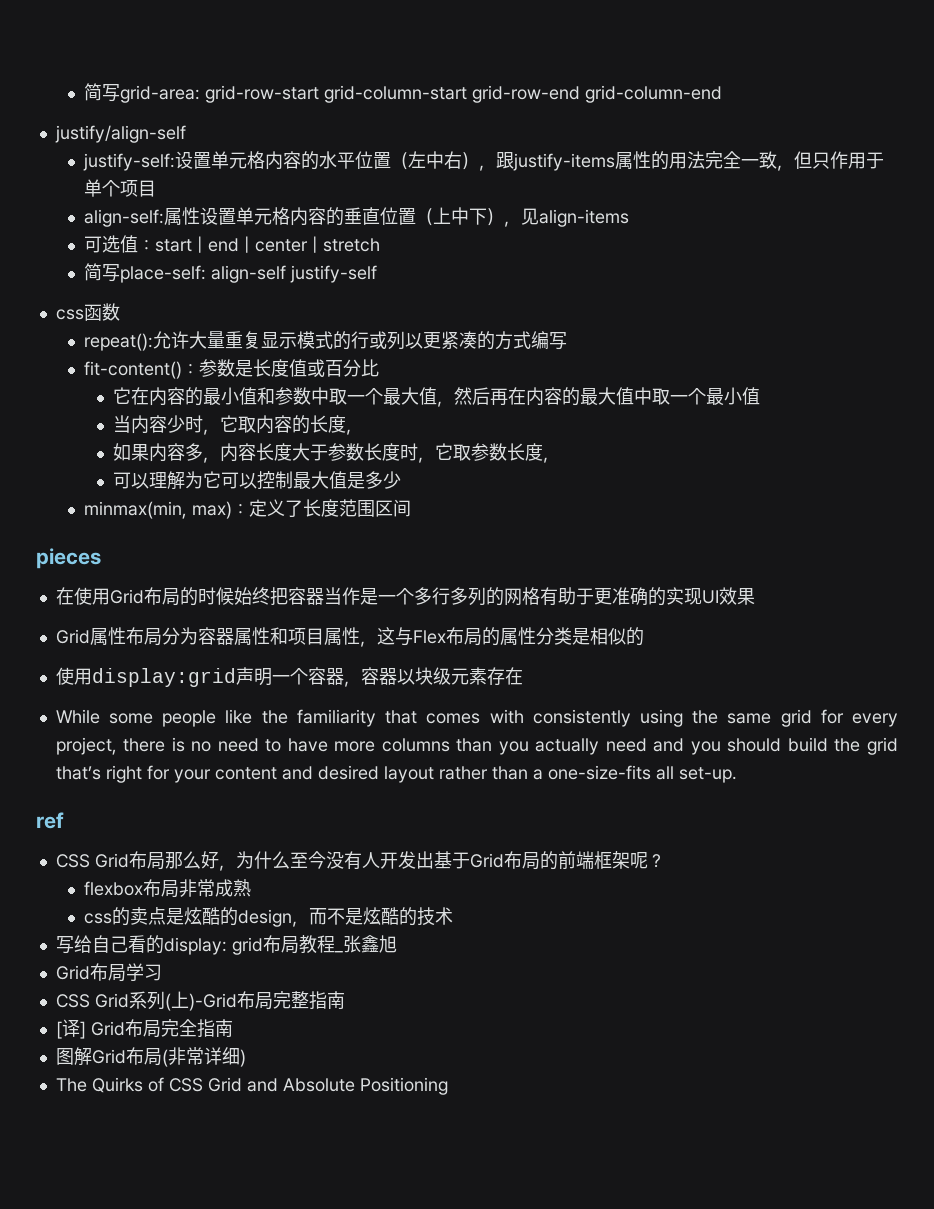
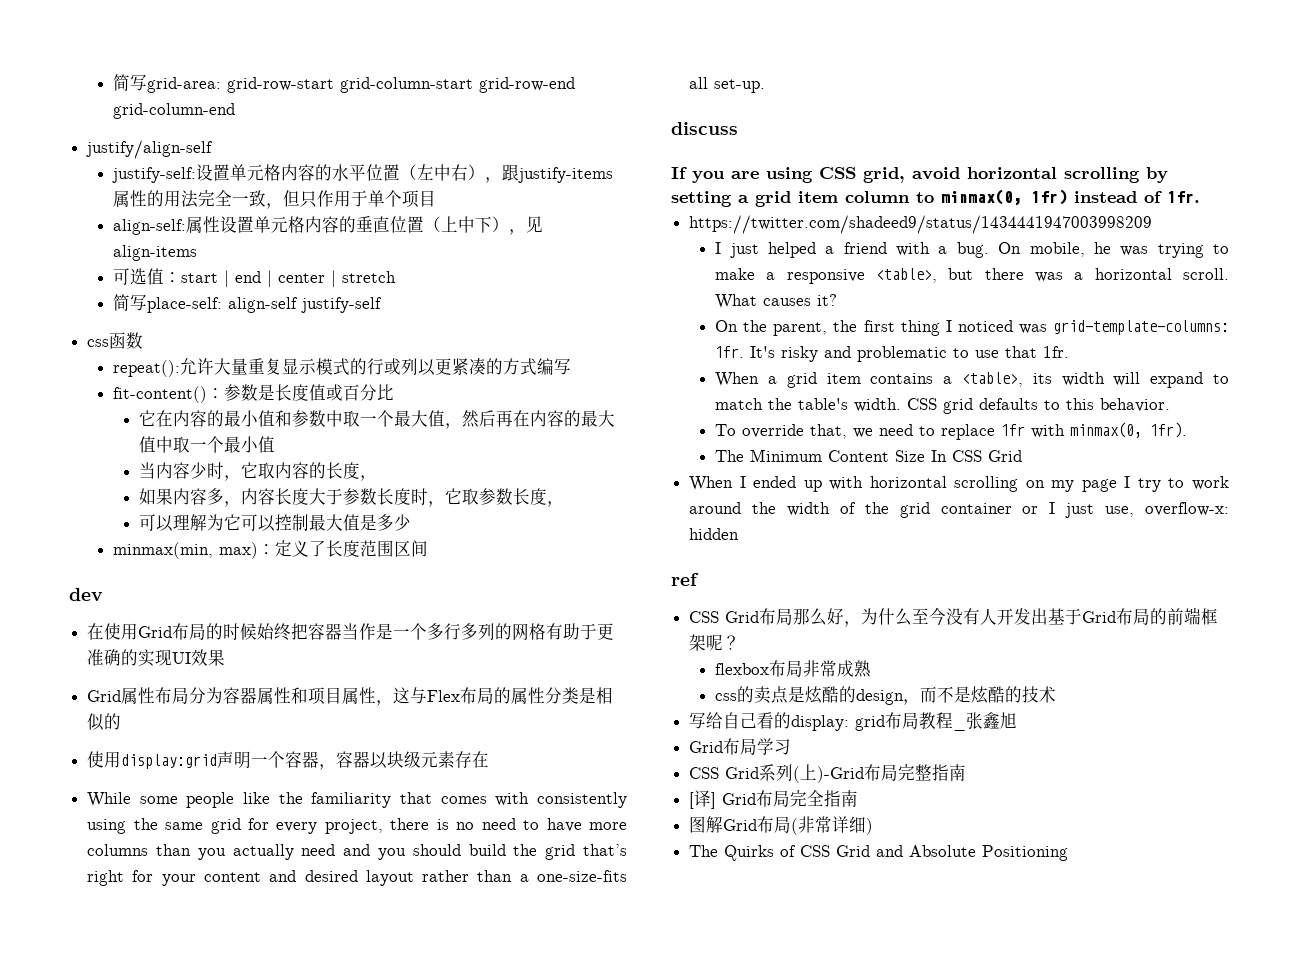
[36,548,101,569] pieces -> [69,588,103,601] dev
(737, 775) none -> [671,122,738,135] [671,167,1168,183] [671,189,1200,207] [689,215,1153,234] [715,242,1229,258] [715,268,1229,284] [715,294,838,309] [715,320,1229,336] [715,346,1070,362] [715,372,1229,388] [715,398,1171,414] [715,422,1188,440] [715,449,1023,462] [689,476,1229,492] [689,502,1229,518] [689,528,740,540] // discuss // If you are using CSS grid, avoid horizontal scrolling by setting a grid item column to minmax(0, 1fr) instead of 1fr. // https://twitter.com/shadeed9/status/1434441947003998209 // I just helped a friend with a bug. On mobile, he was trying to make a responsive <table>, but there was a horizontal scroll. What causes it? // On the parent, the first thing I noticed was grid-template-columns: 1fr. It's risky and problematic to use that 1fr. // When a grid item contains a <table>, its width will expand to match the table's width. CSS grid defaults to this behavior. // To override that, we need to replace 1fr with minmax(0, 1fr). // The Minimum Content Size In CSS Grid // When I ended up with horizontal scrolling on my page I try to work around the width of the grid container or I just use, overflow-x: hidden

